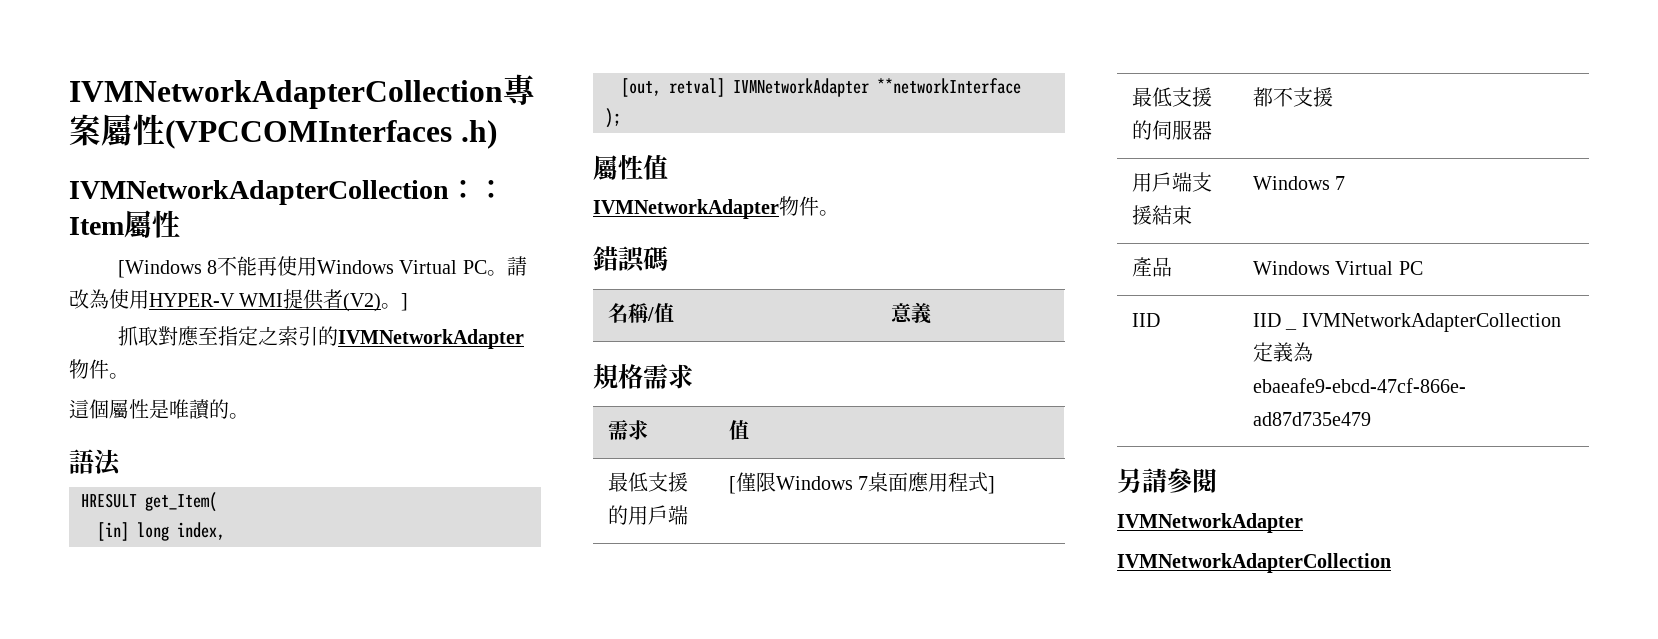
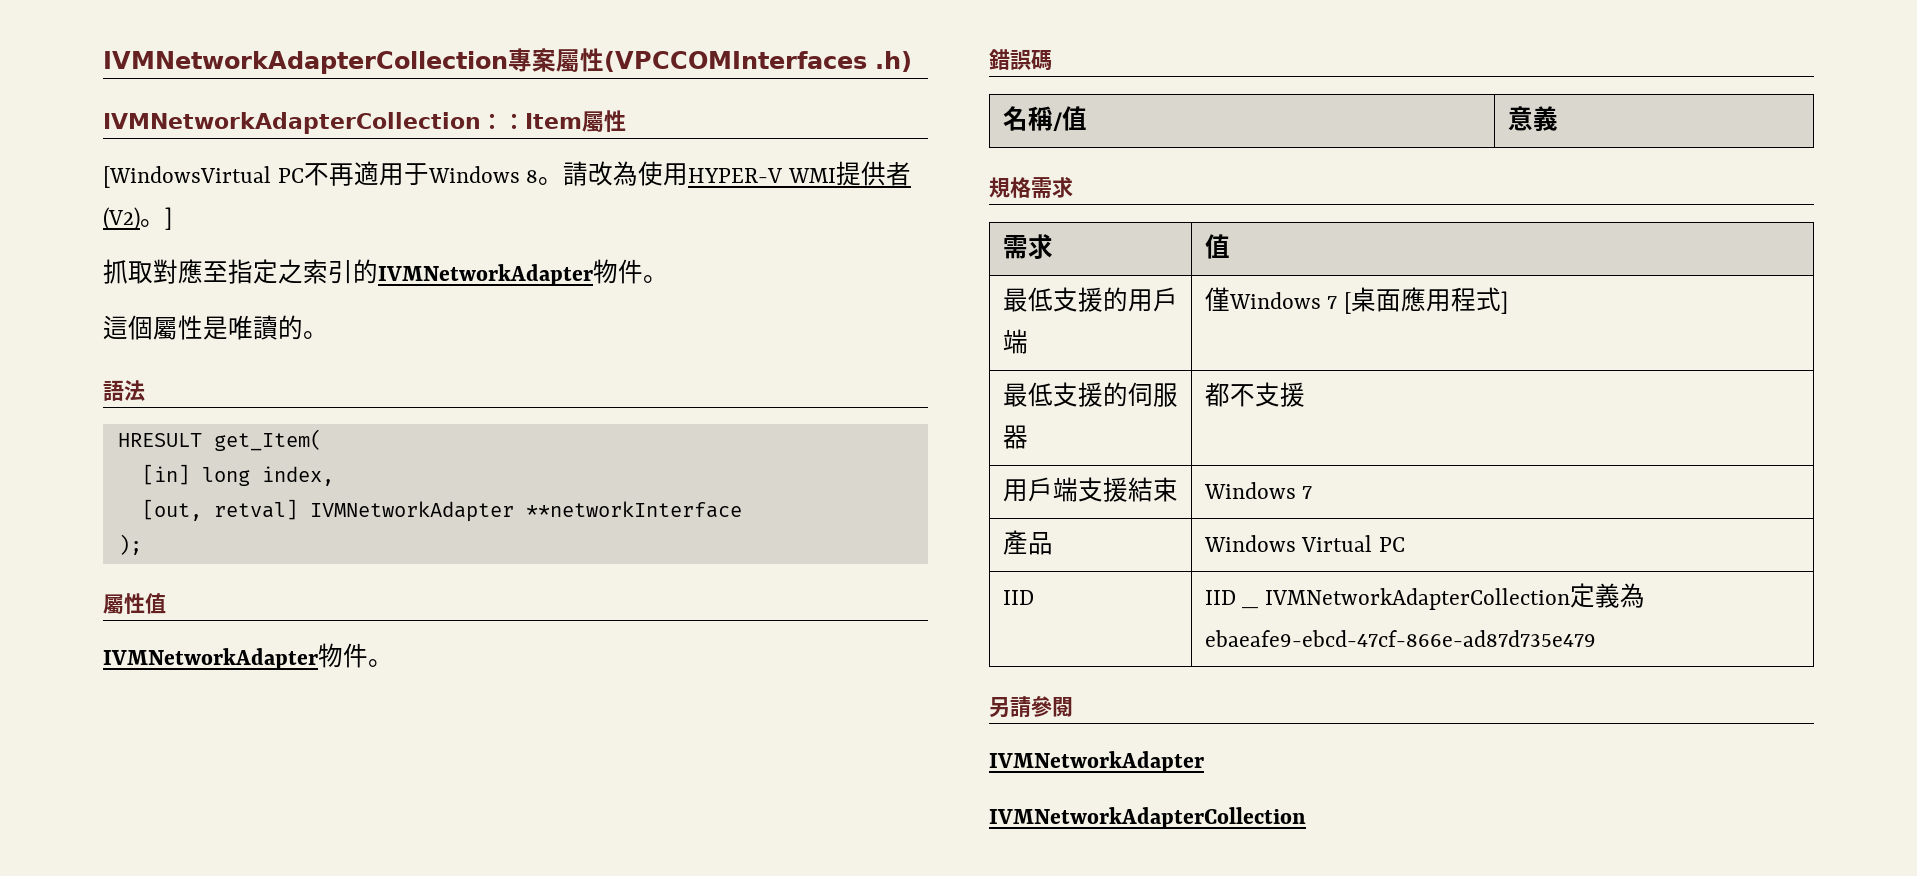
[117,256,487,278] [Windows 8不能再使用Windows Virtual PC -> [103,161,539,188] [WindowsVirtual PC不再適用于Windows 8
[728,472,869,494] [僅限Windows 7 -> [1204,287,1351,314] 僅Windows 7 [

